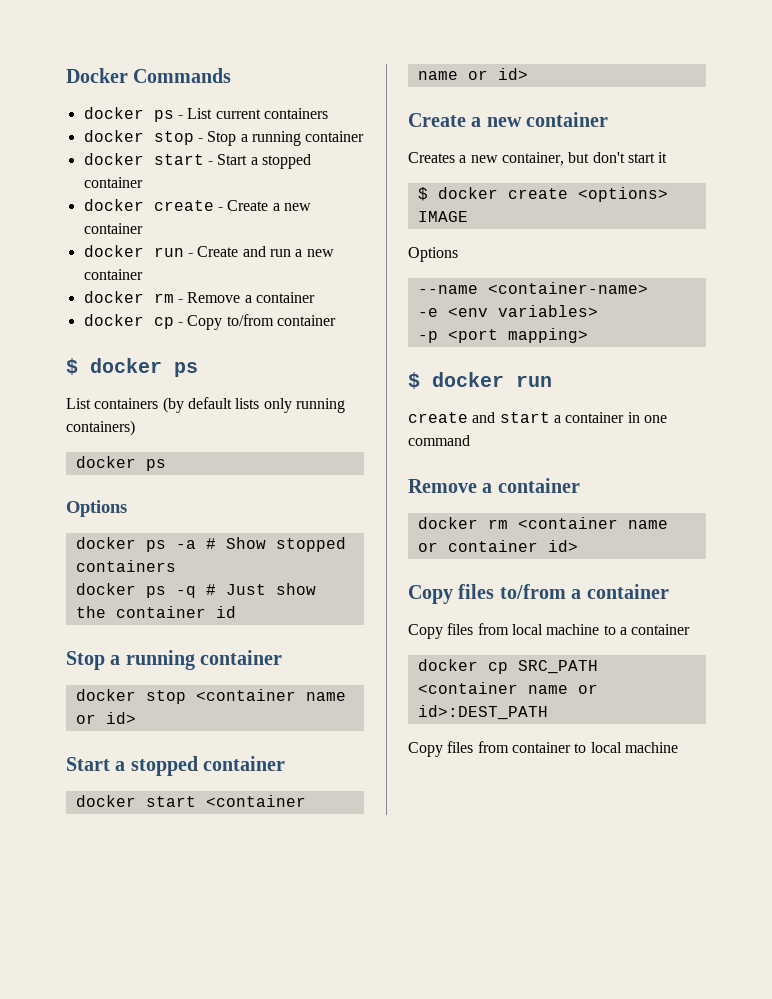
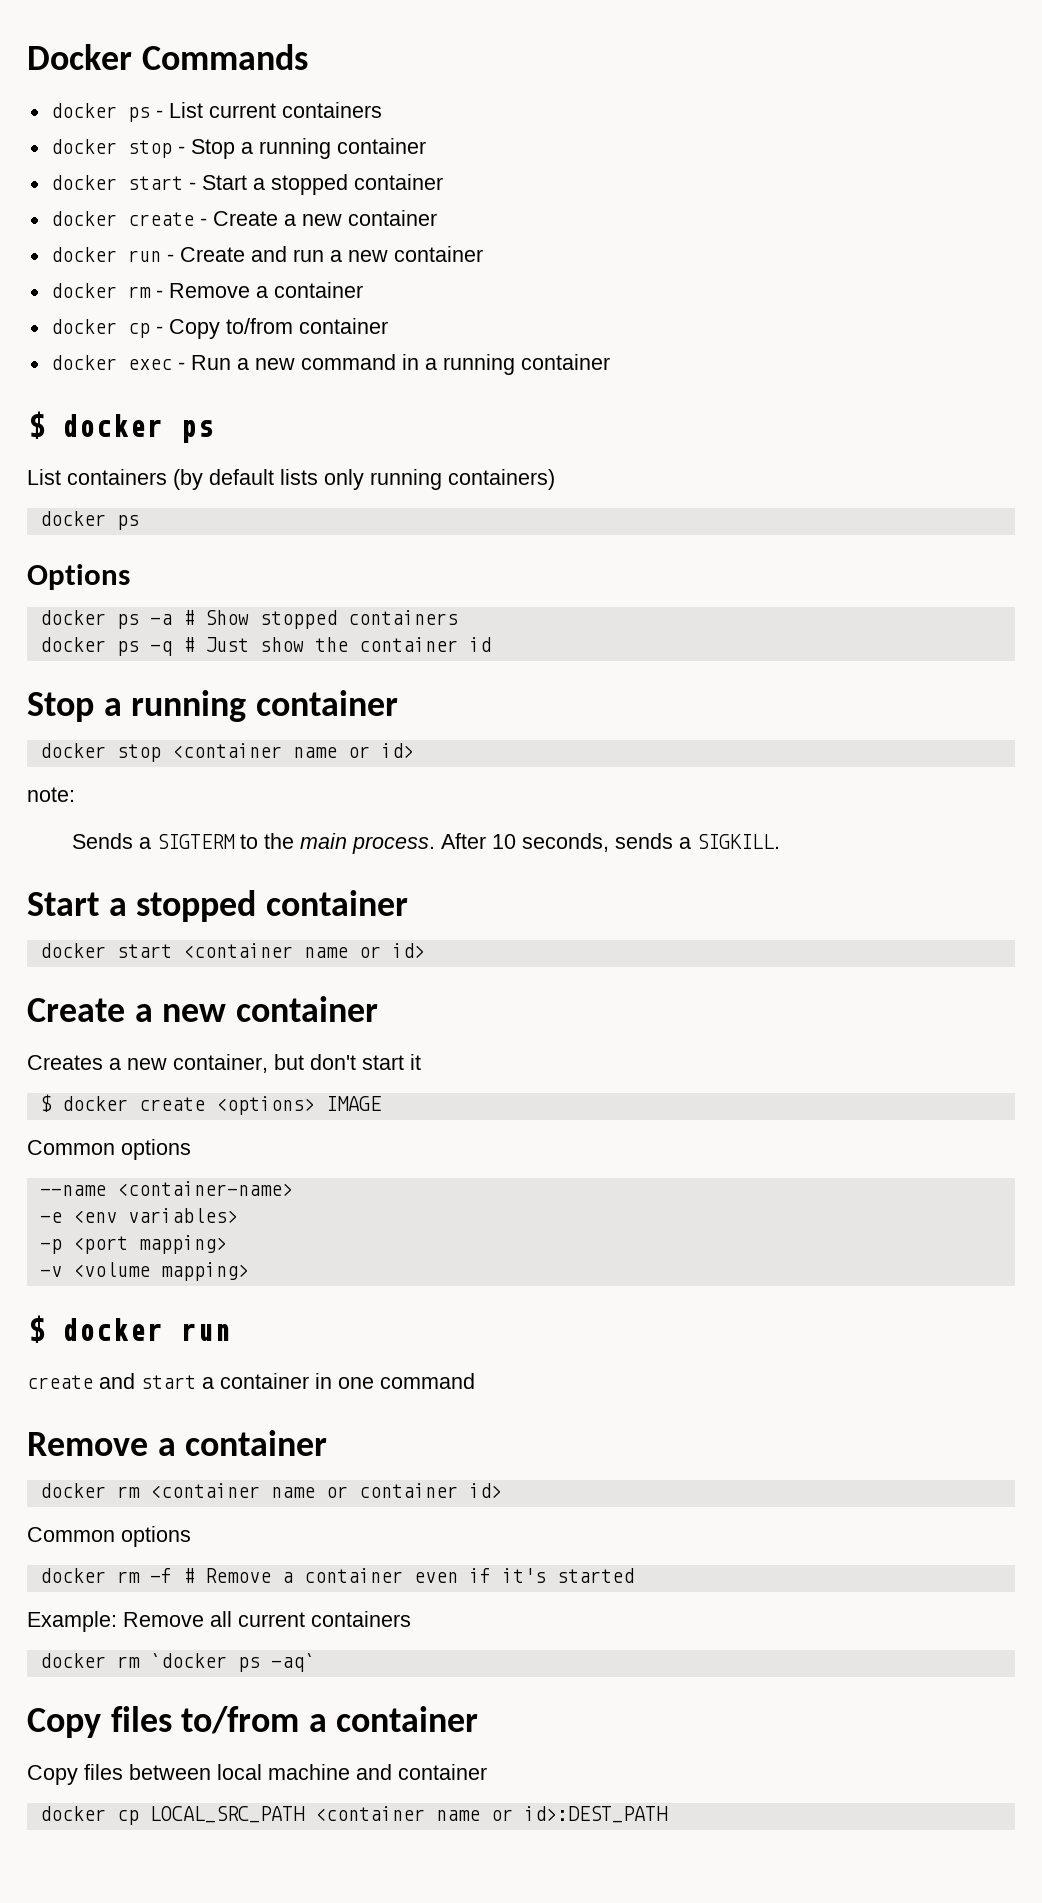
(336, 320) none -> [50,354,610,375] // docker exec - Run a new command in a running container
(136, 718) none -> [27,787,75,802] [72,833,781,854] // note: // Sends a SIGTERM to the main process. After 10 seconds, sends a SIGKILL.
[408,247,458,262] Options -> [27,1139,191,1160] Common options
(588, 335) none -> [39,1262,249,1281] // -v <volume mapping>
(578, 546) none -> [27,1526,191,1547] [39,1568,634,1583] [27,1611,411,1632] [39,1653,315,1672] // Common options // docker rm -f # Remove a container even if it's started // Example: Remove all current containers // docker rm `docker ps -aq`
[477,623,691,635] [417,659,598,674] from local machine to a container // docker cp SRC_PATH -> [129,1764,487,1780] [39,1806,305,1825] between local machine and container // docker cp LOCAL_SRC_PATH
[408,741,678,757] // Copy files from container to local machine -> (668, 1814) none

